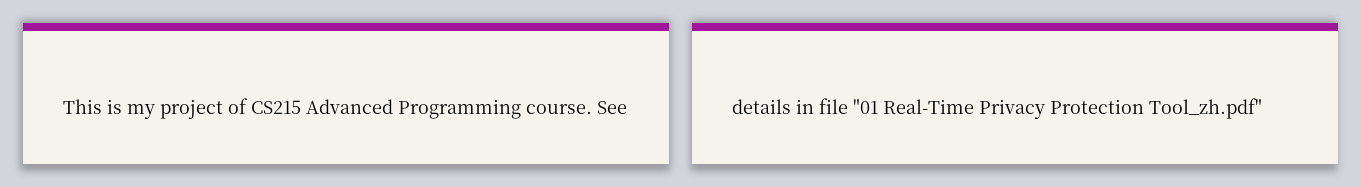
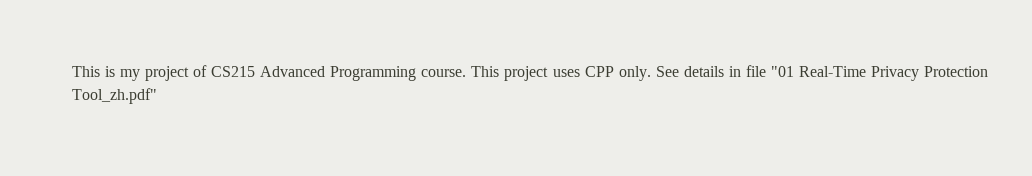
(592, 109) none -> [471,66,651,81] This project uses CPP only.

